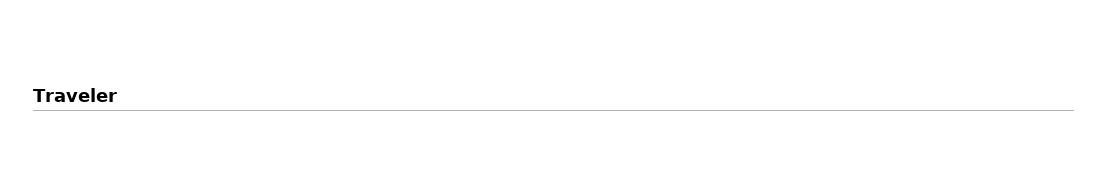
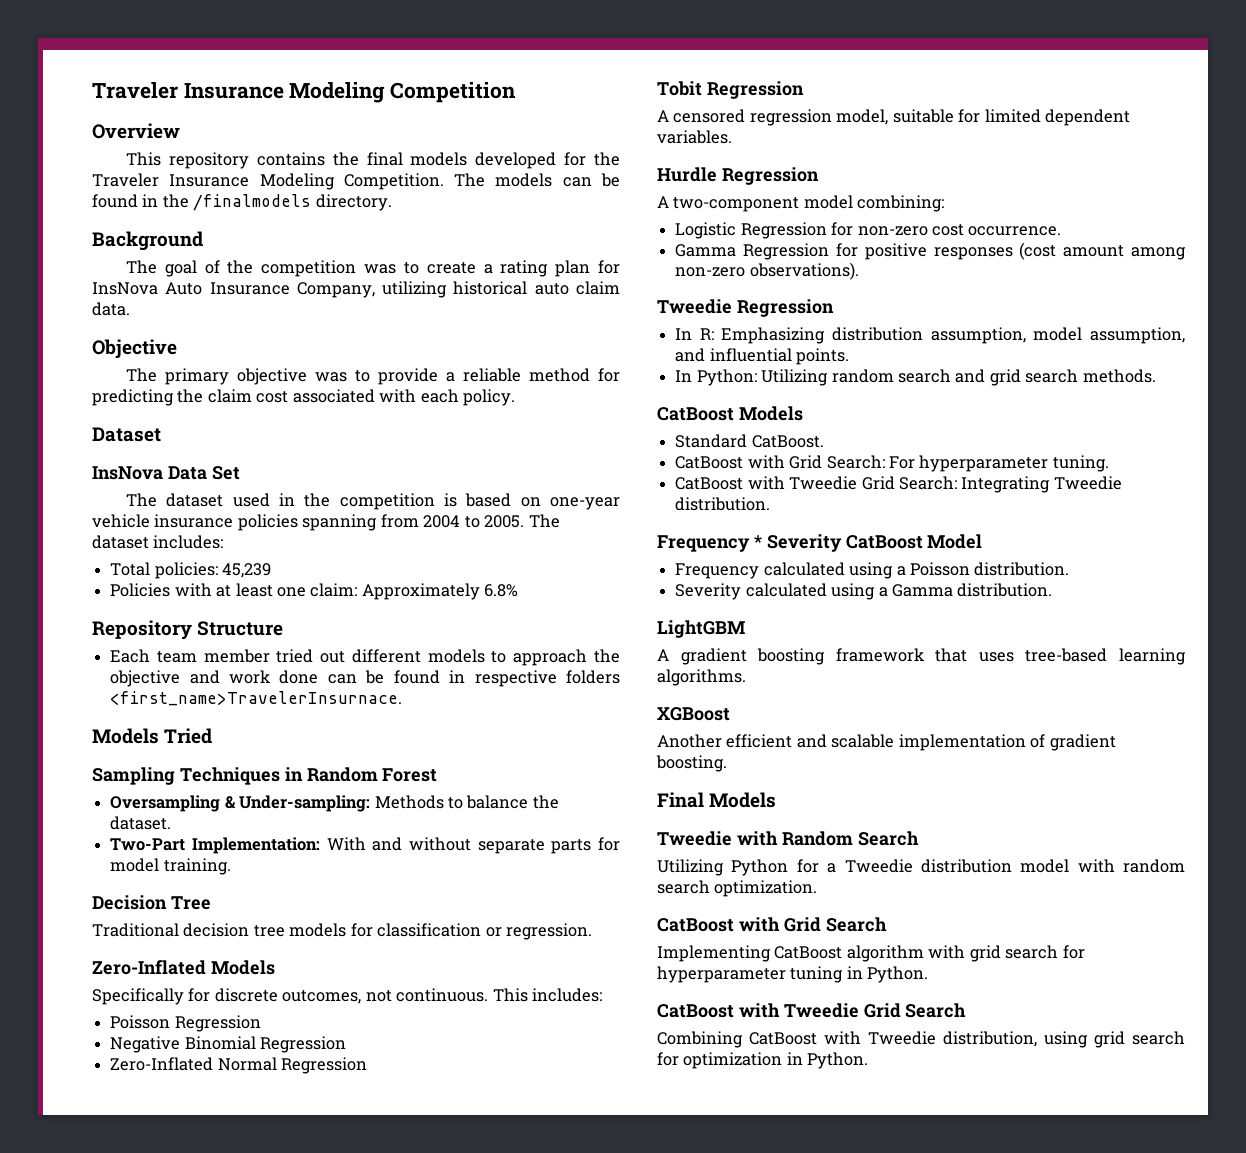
[33,88,117,102] Traveler -> [92,82,517,103] [92,123,180,139] [126,152,620,169] [92,173,620,190] [92,194,392,211] [92,231,203,251] [126,260,620,277] [92,281,620,298] [92,302,130,316] [92,339,177,359] [126,368,620,385] [92,389,516,406] [92,427,161,442] [92,466,240,480] [126,493,620,510] [92,514,560,531] [92,535,224,549] [110,562,272,579] [110,583,519,600] [92,620,284,640] [110,649,620,666] [110,670,621,687] [110,691,403,706] [92,728,213,744] [92,767,438,785] [110,795,559,812] [110,816,172,830] [110,837,620,854] [110,858,231,875] [92,895,211,910] [92,923,593,940] [92,960,275,975] [92,988,603,1005] [110,1015,261,1032] [110,1036,347,1053] [110,1057,368,1074] [657,81,804,99] [657,109,1131,126] [657,130,732,144] [657,167,819,185] [657,195,945,212] [675,222,1062,239] [675,242,1186,260] [675,262,859,280] [657,299,834,317] [675,327,1185,344] [675,348,850,365] [675,369,1156,386] [657,406,803,421] [675,434,824,448] [675,455,1109,472] [675,476,1122,493] [675,497,771,511] [657,534,983,552] [675,562,1070,579] [675,583,1053,600] [657,620,745,638] [657,648,1186,665] [657,669,746,686] [657,707,730,721] [657,734,1116,751] [656,755,727,772] [657,792,777,808] [657,831,919,846] [657,859,1185,876] [657,880,818,897] [657,917,887,932] [657,945,1085,962] [657,966,929,983] [657,1003,967,1018] [657,1031,1185,1048] [657,1052,869,1069] Traveler Insurance Modeling Competition // Overview // This repository contains the final models developed for the Traveler Insurance Modeling Competition. The models can be found in the /finalmodels directory. // Background // The goal of the competition was to create a rating plan for InsNova Auto Insurance Company, utilizing historical auto claim data. // Objective // The primary objective was to provide a reliable method for predicting the claim cost associated with each policy. // Dataset // InsNova Data Set // The dataset used in the competition is based on one-year vehicle insurance policies spanning from 2004 to 2005. The dataset includes: // Total policies: 45,239 // Policies with at least one claim: Approximately 6.8% // Repository Structure // Each team member tried out different models to approach the objective and work done can be found in respective folders <first_name>TravelerInsurnace. // Models Tried // Sampling Techniques in Random Forest // Oversampling & Under-sampling: Methods to balance the dataset. // Two-Part Implementation: With and without separate parts for model training. // Decision Tree // Traditional decision tree models for classification or regression. // Zero-Inflated Models // Specifically for discrete outcomes, not continuous. This includes: // Poisson Regression // Negative Binomial Regression // Zero-Inflated Normal Regression // Tobit Regression // A censored regression model, suitable for limited dependent variables. // Hurdle Regression // A two-component model combining: // Logistic Regression for non-zero cost occurrence. // Gamma Regression for positive responses (cost amount among non-zero observations). // Tweedie Regression // In R: Emphasizing distribution assumption, model assumption, and influential points. // In Python: Utilizing random search and grid search methods. // CatBoost Models // Standard CatBoost. // CatBoost with Grid Search: For hyperparameter tuning. // CatBoost with Tweedie Grid Search: Integrating Tweedie distribution. // Frequency * Severity CatBoost Model // Frequency calculated using a Poisson distribution. // Severity calculated using a Gamma distribution. // LightGBM // A gradient boosting framework that uses tree-based learning algorithms. // XGBoost // Another efficient and scalable implementation of gradient boosting. // Final Models // Tweedie with Random Search // Utilizing Python for a Tweedie distribution model with random search optimization. // CatBoost with Grid Search // Implementing CatBoost algorithm with grid search for hyperparameter tuning in Python. // CatBoost with Tweedie Grid Search // Combining CatBoost with Tweedie distribution, using grid search for optimization in Python.

